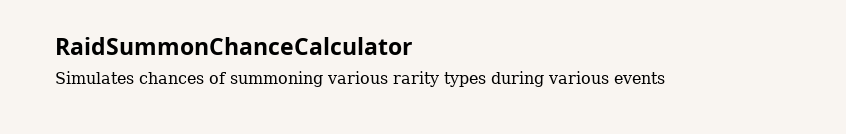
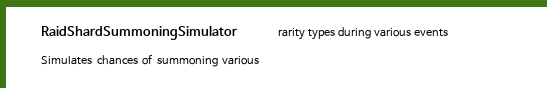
[55,37,412,55] RaidSummonChanceCalculator -> [41,25,237,40] RaidShardSummoningSimulator

